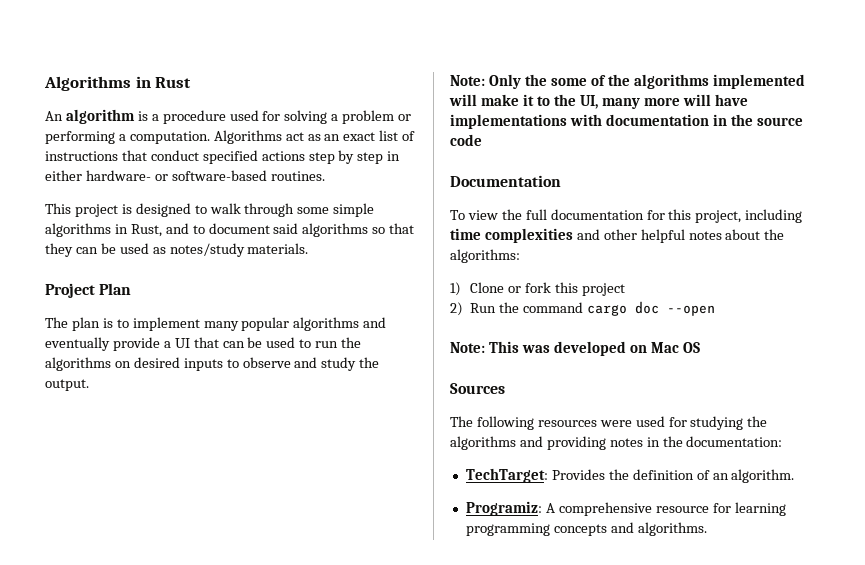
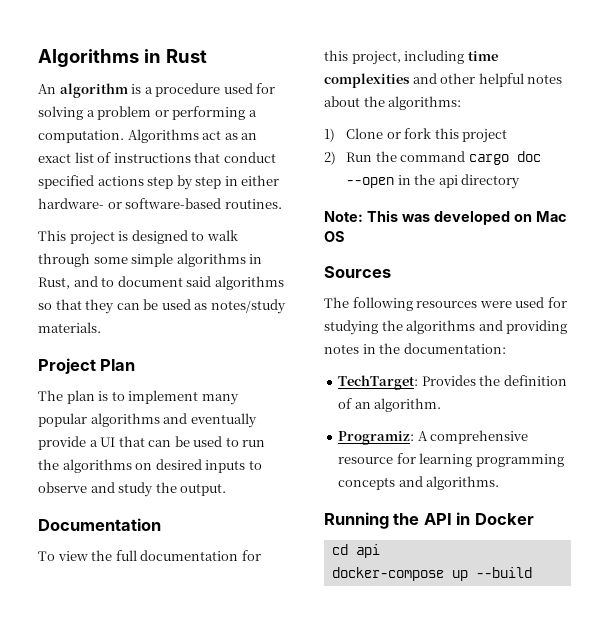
[450,74,806,89] [449,94,749,109] [450,114,804,129] [450,134,482,146] // Note: Only the some of the algorithms implemented will make it to the UI, many more will have implementations with documentation in the source code -> (227, 489) none
(716, 310) none -> [397,174,521,189] in the api directory
(707, 529) none -> [324,512,534,529] [331,544,380,558] [331,567,532,581] // Running the API in Docker // cd api // docker-compose up --build

